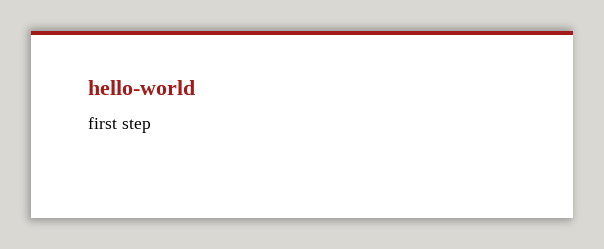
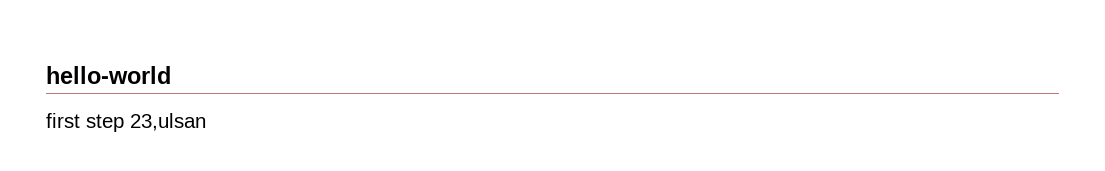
(151, 126) none -> [130,113,206,131] 23,ulsan

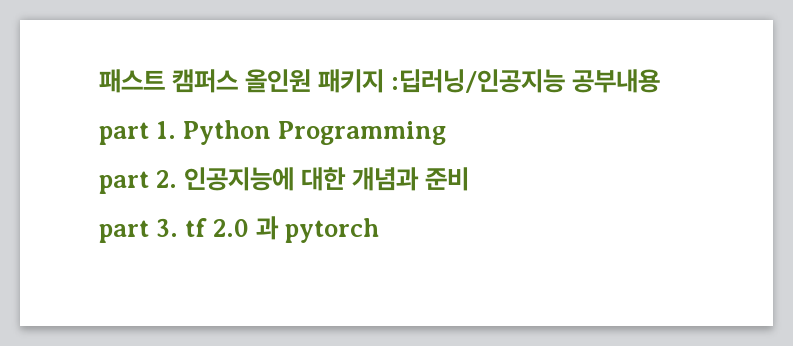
[46,66,171,84] [46,113,206,132] hello-world // first step 23,ulsan -> [99,69,661,93] [99,120,447,145] [99,167,470,194] [99,216,380,243] 패스트 캠퍼스 올인원 패키지 :딥러닝/인공지능 공부내용 // part 1. Python Programming // part 2. 인공지능에 대한 개념과 준비 // part 3. tf 2.0 과 pytorch

